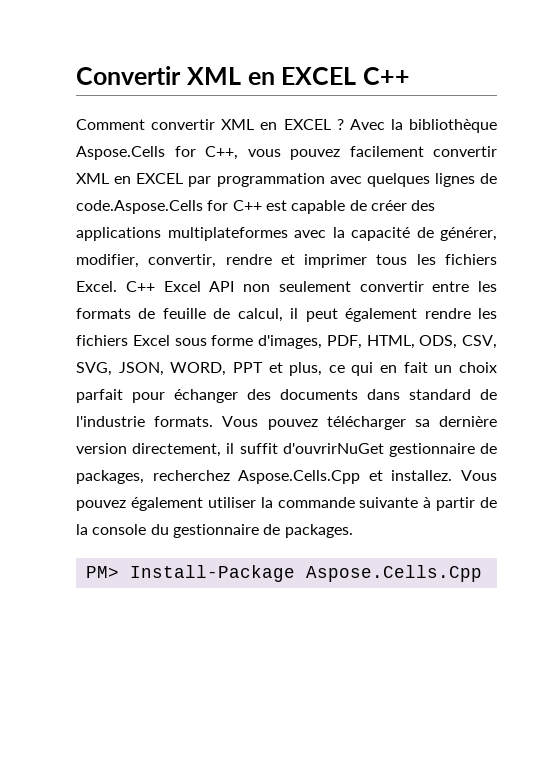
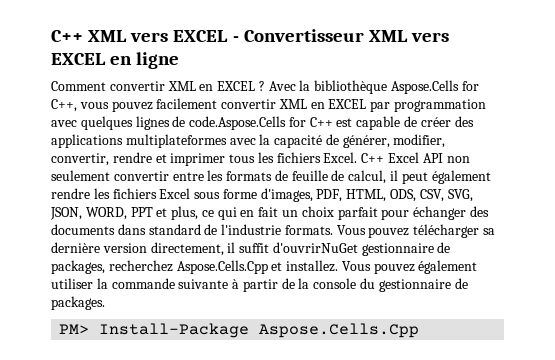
[76,66,410,85] Convertir XML en EXCEL C++ -> [51,29,449,42] [51,52,180,69] C++ XML vers EXCEL - Convertisseur XML vers EXCEL en ligne

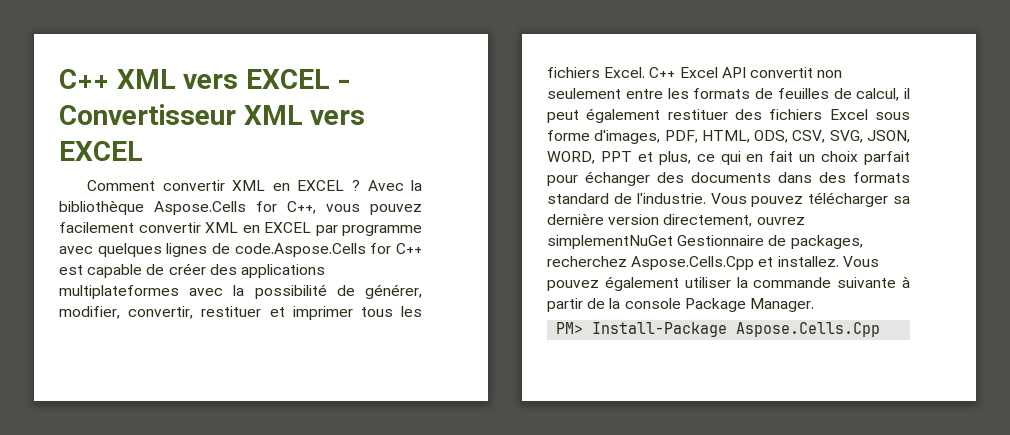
[110,52,180,69] en ligne -> (143, 151) none
[394,99,487,112] programmation -> [342,225,422,236] programme
[274,135,323,148] capacité -> [254,284,327,299] possibilité
[112,152,152,163] rendre -> [201,306,262,317] restituer
(443, 158) none -> [749,67,813,78] convertit
[113,171,169,181] convertir -> (621, 93) none
[291,170,328,181] feuille -> [777,88,829,99] feuilles
[51,188,110,199] rendre les -> [667,109,762,120] restituer des
[148,224,333,235] standard de l'industrie formats. -> [819,172,910,183] [547,193,706,204] des formats standard de l'industrie.
[227,242,434,256] il suffit d'ouvrirNuGet gestionnaire -> [756,217,805,225] [547,235,765,249] ouvrez simplementNuGet Gestionnaire
[360,278,468,292] [51,296,105,310] du gestionnaire de packages. -> [684,298,814,312] Package Manager.

